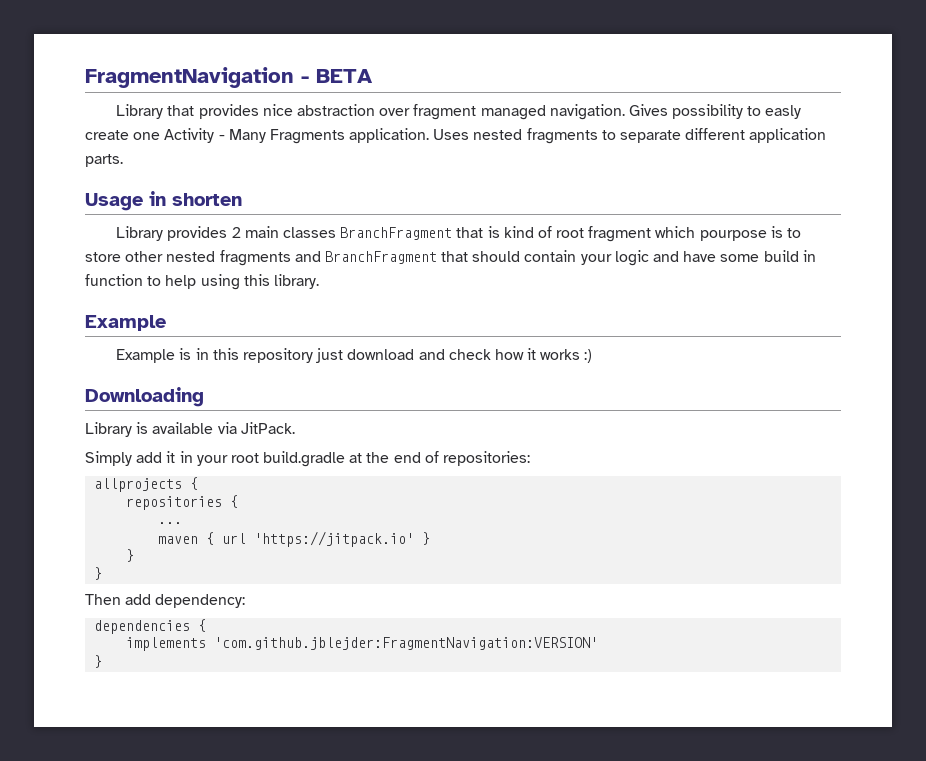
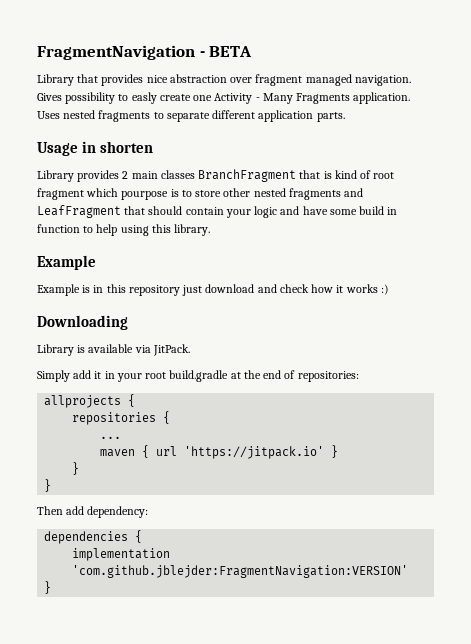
[324,251,437,264] BranchFragment -> [37,205,121,218] LeafFragment
[126,637,207,651] implements -> [72,548,171,561] implementation

